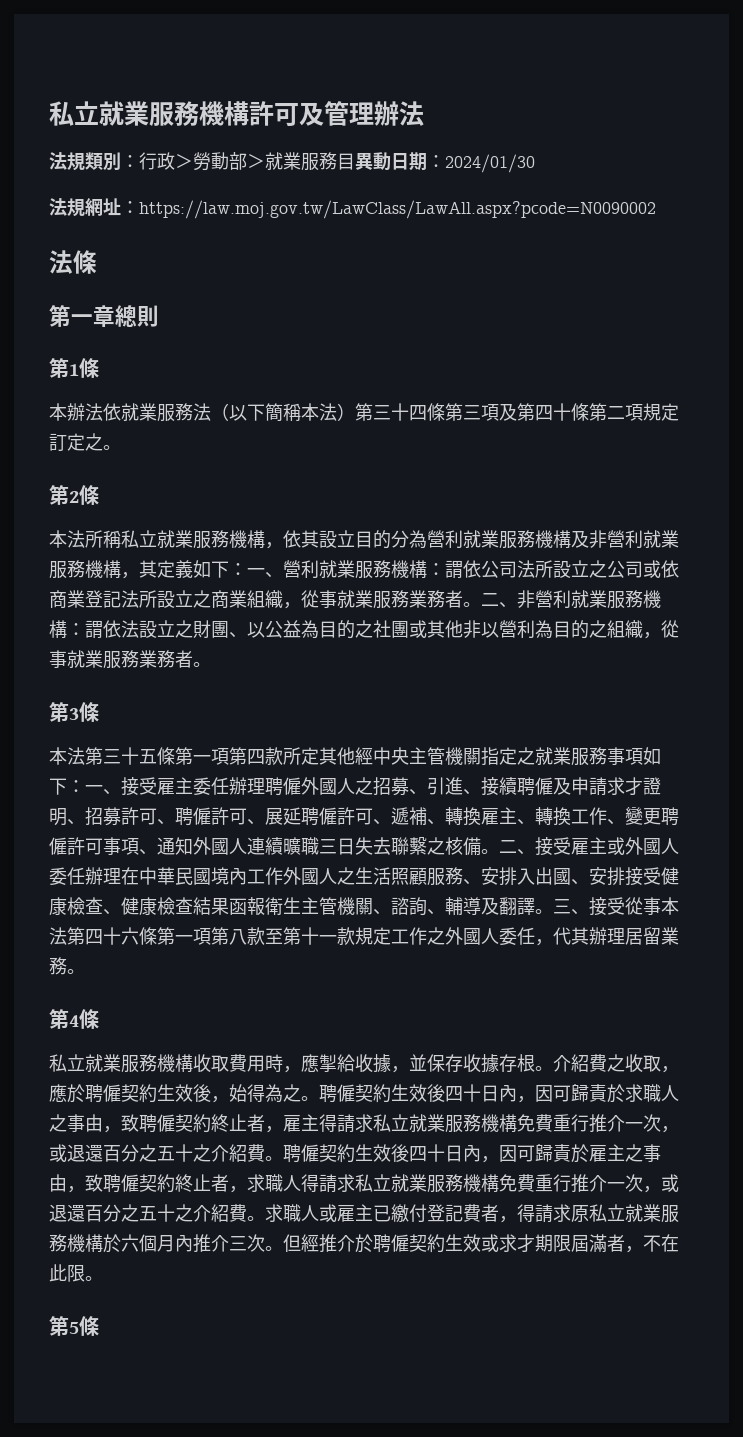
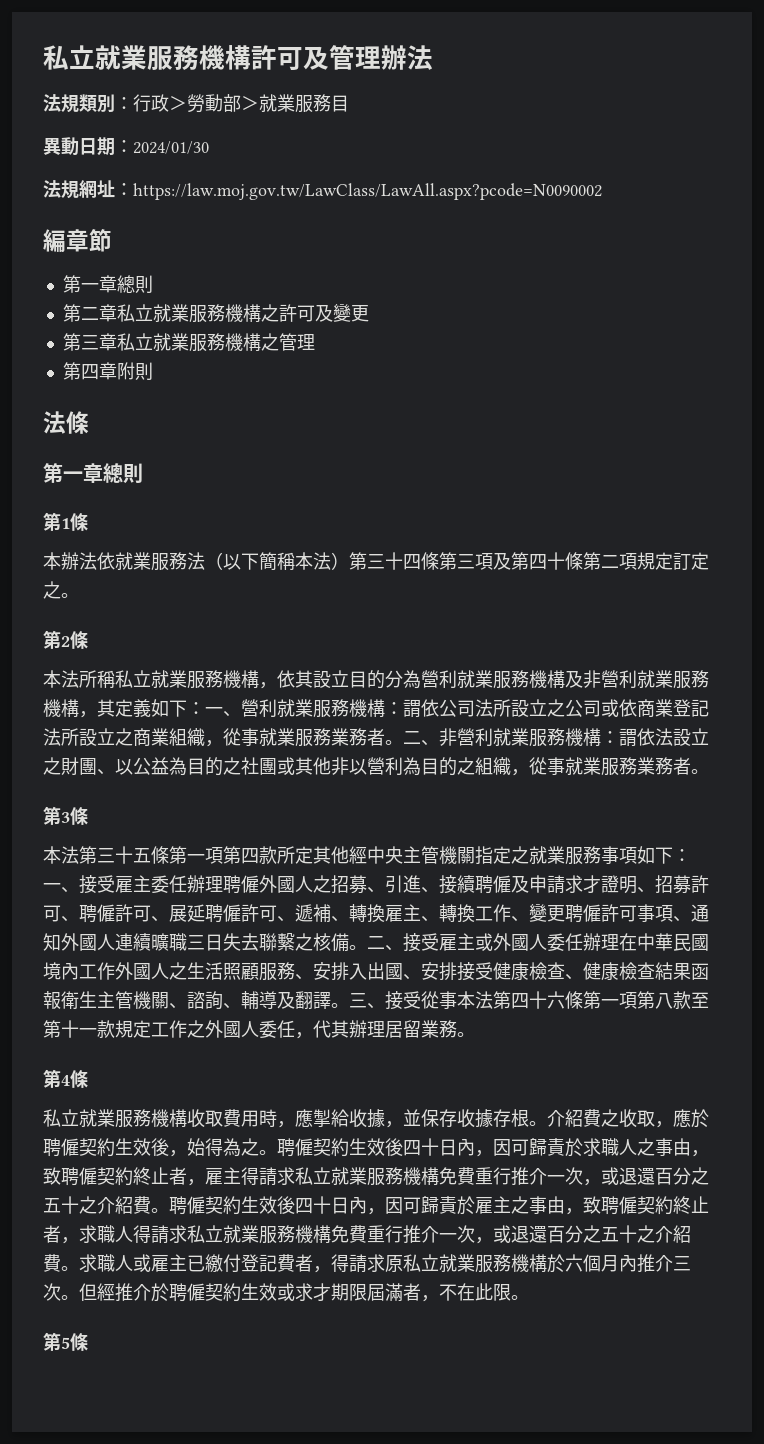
(355, 161) none -> (349, 103) //
(656, 209) none -> [43,229,112,252] [62,275,153,294] [62,303,369,323] [62,333,315,352] [62,362,153,381] // 編章節 // 第一章總則 // 第二章私立就業服務機構之許可及變更 // 第三章私立就業服務機構之管理 // 第四章附則

